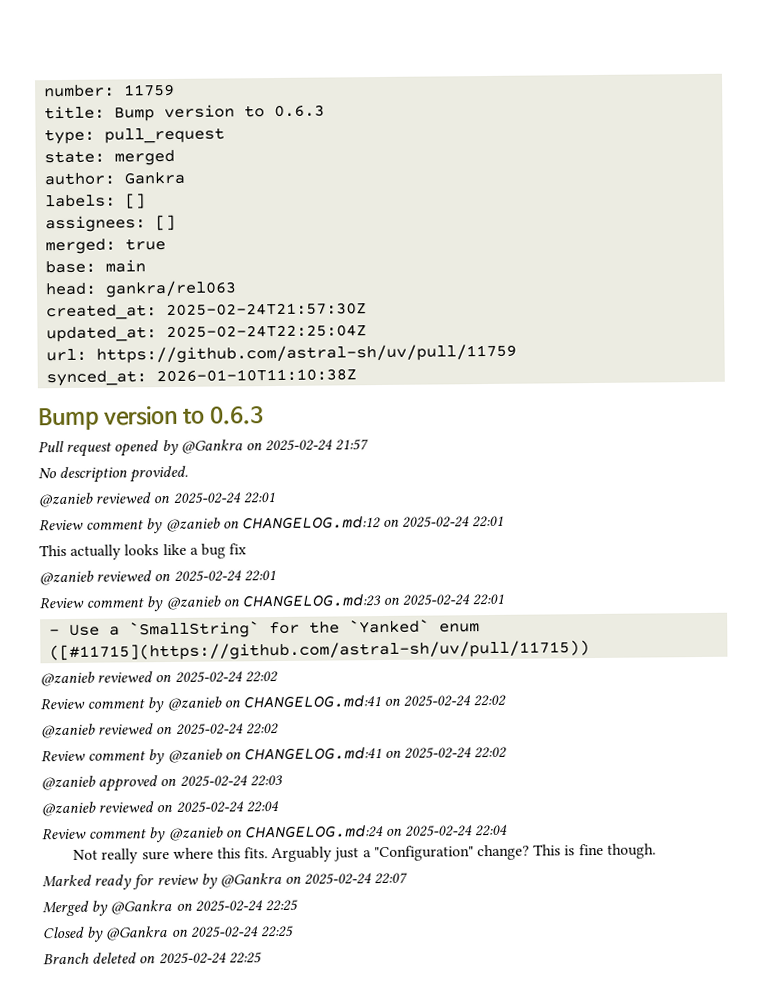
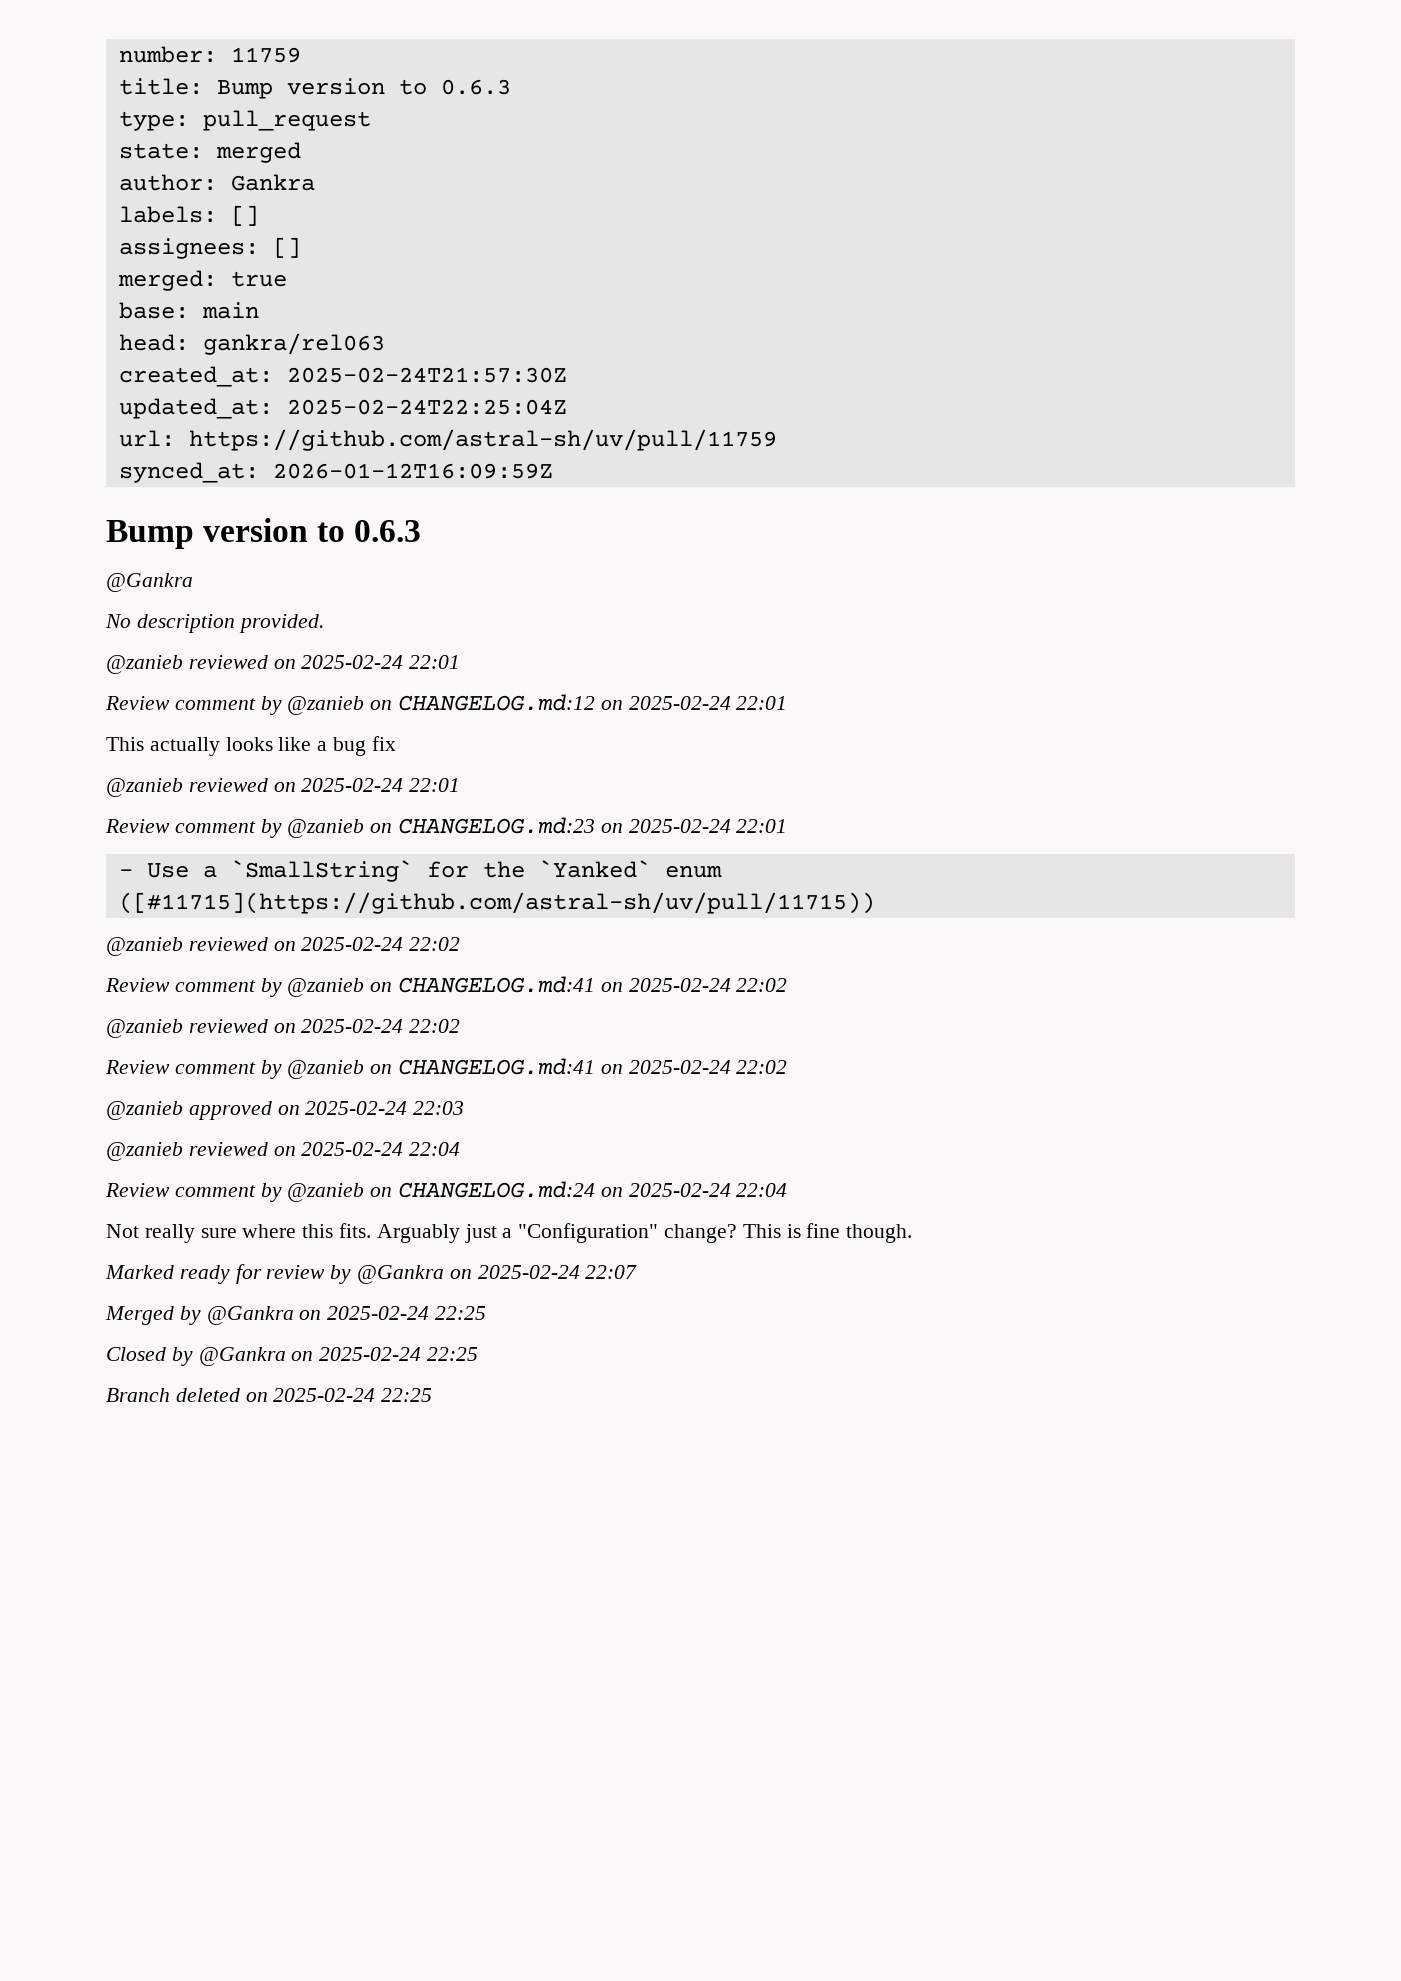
[156,368,358,383] [38,405,264,431] [38,439,370,457] 2026-01-10T11:10:38Z // Bump version to 0.6.3 // Pull request opened by @Gankra on 2025-02-24 21:57 -> [272,463,553,479] [106,518,422,549] [106,573,193,592] 2026-01-12T16:09:59Z // Bump version to 0.6.3 // @Gankra

